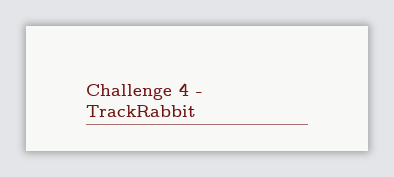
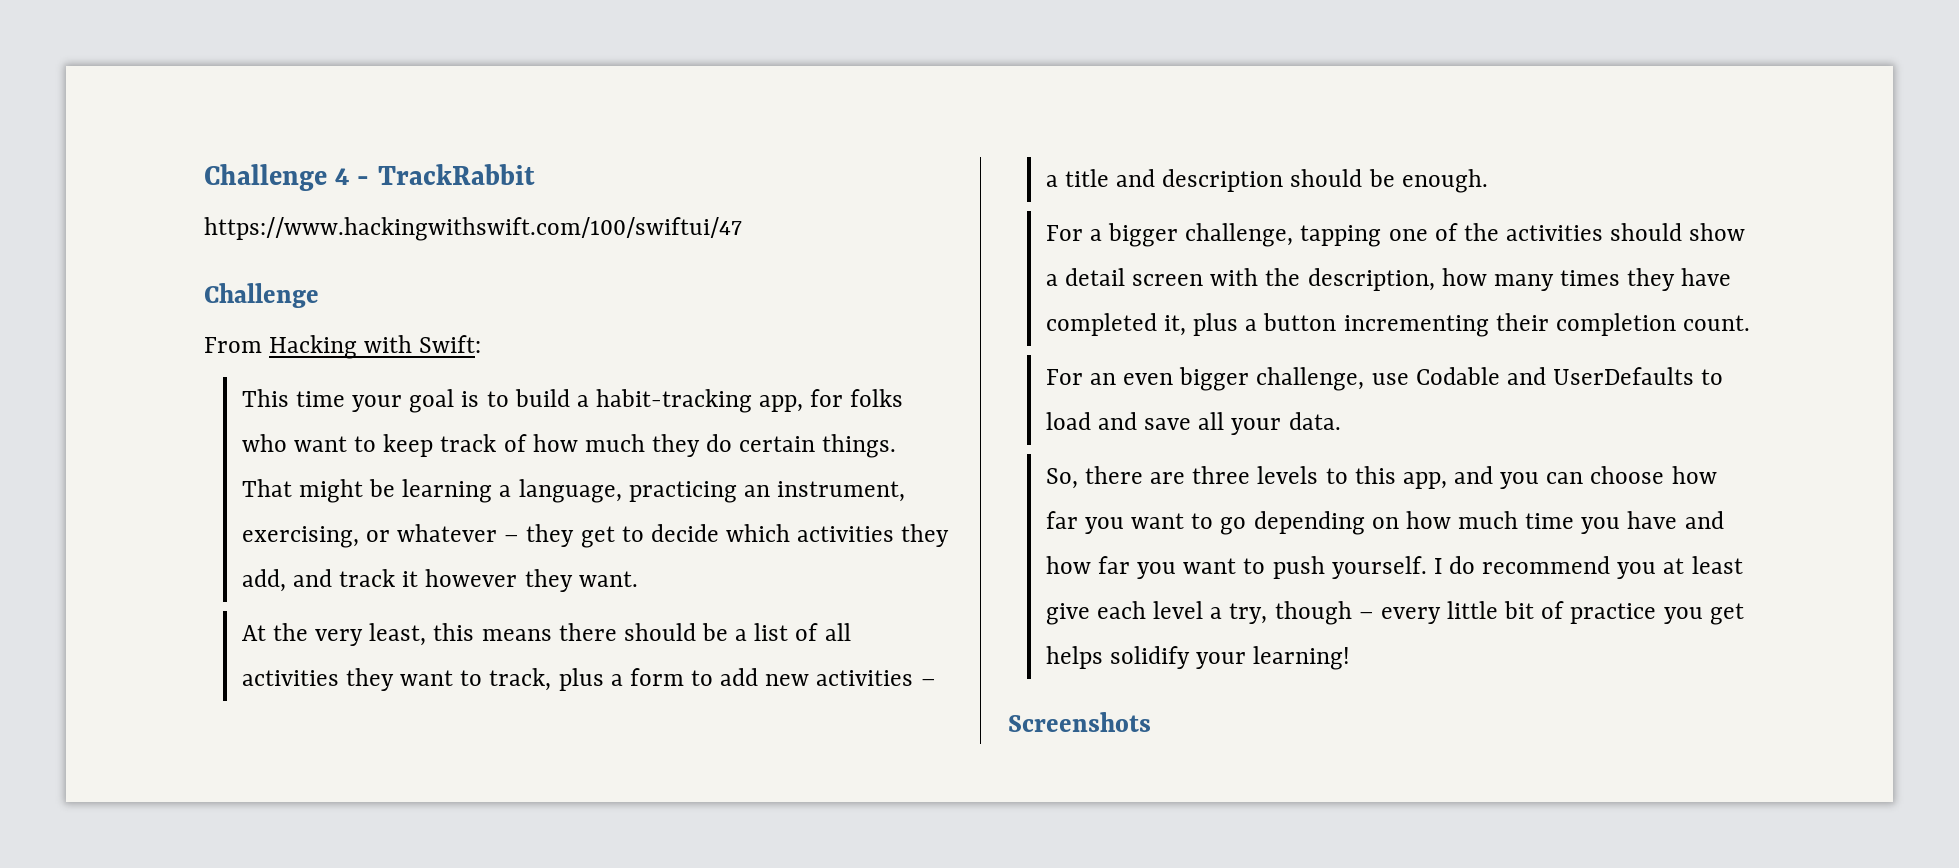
(196, 111) none -> [204,217,742,241] [204,283,319,308] [204,335,482,359] [241,389,904,413] [241,434,897,458] [241,479,905,503] [241,524,950,548] [241,569,638,592] [241,623,851,646] [241,668,936,691] [1045,169,1488,193] [1045,223,1746,247] [1045,268,1732,291] [1045,313,1750,337] [1045,367,1724,391] [1045,412,1341,435] [1045,466,1717,489] [1045,511,1724,535] [1045,556,1743,579] [1045,601,1744,625] [1045,646,1351,670] [1008,712,1151,732] // https://www.hackingwithswift.com/100/swiftui/47 // Challenge // From Hacking with Swift: // This time your goal is to build a habit-tracking app, for folks who want to keep track of how much they do certain things. That might be learning a language, practicing an instrument, exercising, or whatever – they get to decide which activities they add, and track it however they want. // At the very least, this means there should be a list of all activities they want to track, plus a form to add new activities – a title and description should be enough. // For a bigger challenge, tapping one of the activities should show a detail screen with the description, how many times they have completed it, plus a button incrementing their completion count. // For an even bigger challenge, use Codable and UserDefaults to load and save all your data. // So, there are three levels to this app, and you can choose how far you want to go depending on how much time you have and how far you want to push yourself. I do recommend you at least give each level a try, though – every little bit of practice you get helps solidify your learning! // Screenshots

